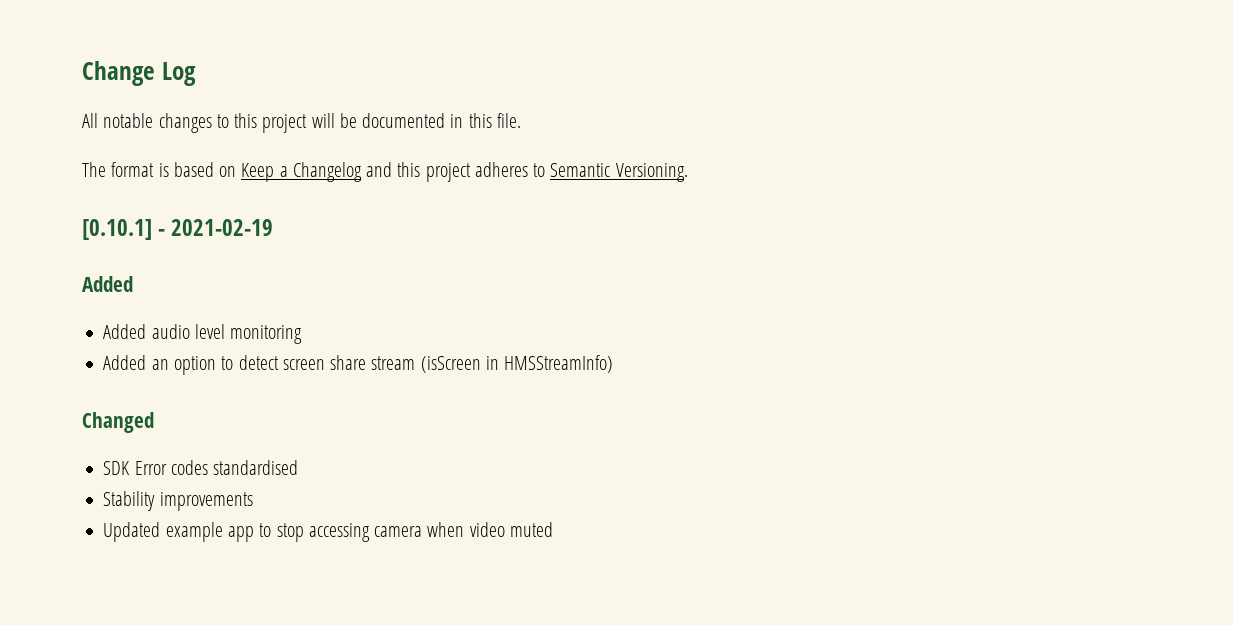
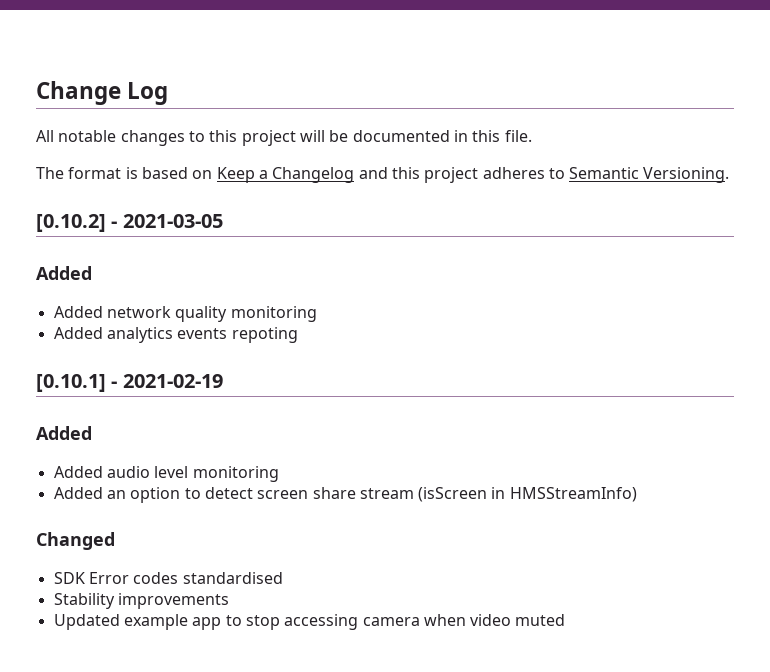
(688, 172) none -> [36,214,223,232] [36,266,92,280] [53,306,317,322] [53,327,298,343] // [0.10.2] - 2021-03-05 // Added // Added network quality monitoring // Added analytics events repoting

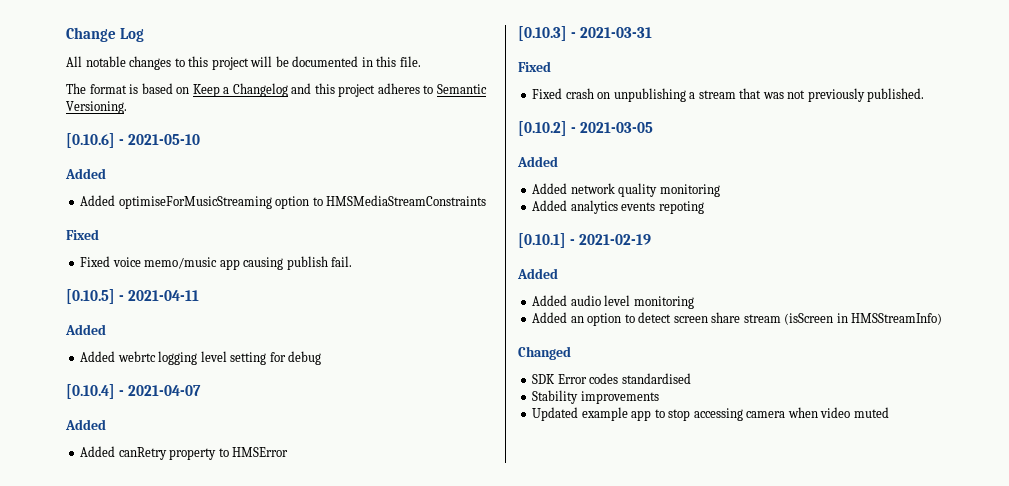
(730, 175) none -> [66,133,200,148] [65,168,106,179] [80,195,487,209] [66,229,99,240] [80,256,353,270] [66,289,199,304] [65,324,106,335] [80,351,322,365] [66,384,201,399] [65,419,106,430] [80,446,289,460] [518,26,652,41] [518,61,551,72] [532,88,925,102] // [0.10.6] - 2021-05-10 // Added // Added optimiseForMusicStreaming option to HMSMediaStreamConstraints // Fixed // Fixed voice memo/music app causing publish fail. // [0.10.5] - 2021-04-11 // Added // Added webrtc logging level setting for debug // [0.10.4] - 2021-04-07 // Added // Added canRetry property to HMSError // [0.10.3] - 2021-03-31 // Fixed // Fixed crash on unpublishing a stream that was not previously published.

